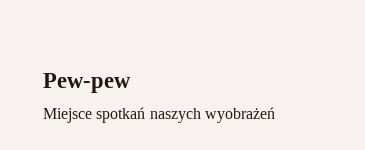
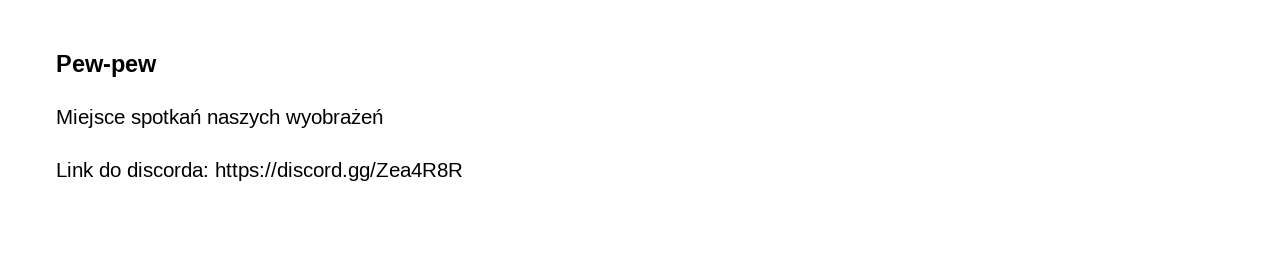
(275, 115) none -> [56,162,463,181] // Link do discorda: https://discord.gg/Zea4R8R

